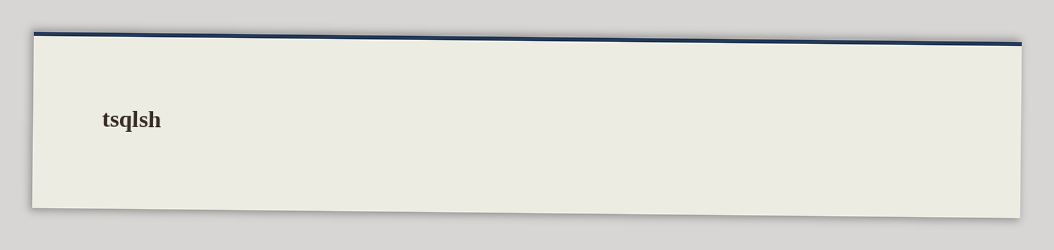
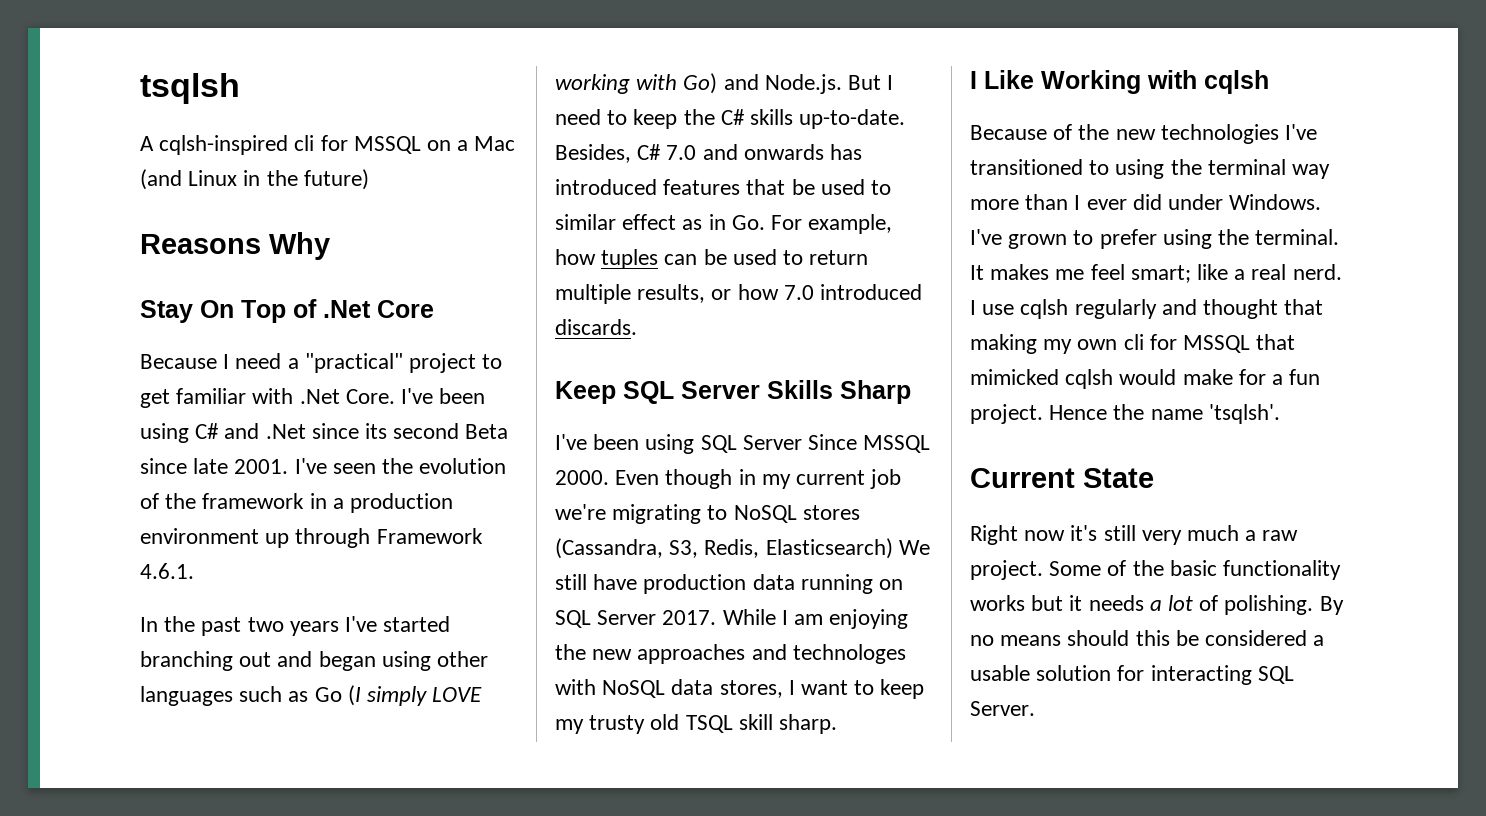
(162, 121) none -> [140,135,516,155] [140,169,369,190] [140,232,330,260] [140,299,434,323] [140,353,503,373] [140,388,486,408] [140,423,509,443] [140,458,507,474] [140,493,454,513] [140,528,483,548] [140,563,194,579] [140,616,451,636] [140,651,489,671] [140,685,483,706] [555,73,894,94] [555,109,906,129] [555,144,863,163] [555,179,892,195] [555,214,893,234] [555,249,869,269] [555,284,923,304] [555,319,637,335] [555,380,911,404] [555,434,931,454] [555,469,902,489] [555,504,860,524] [555,538,930,559] [555,574,904,594] [555,609,909,629] [555,644,906,664] [555,679,925,699] [555,714,838,734] [970,70,1269,94] [970,124,1318,144] [970,159,1331,179] [970,194,1322,210] [970,229,1340,249] [970,264,1342,283] [970,299,1324,319] [970,334,1296,354] [970,369,1321,389] [970,404,1280,424] [970,468,1154,488] [970,525,1299,545] [970,560,1342,580] [970,595,1344,615] [970,630,1325,646] [970,665,1294,685] [970,701,1035,716] // A cqlsh-inspired cli for MSSQL on a Mac (and Linux in the future) // Reasons Why // Stay On Top of .Net Core // Because I need a "practical" project to get familiar with .Net Core. I've been using C# and .Net since its second Beta since late 2001. I've seen the evolution of the framework in a production environment up through Framework 4.6.1. // In the past two years I've started branching out and began using other languages such as Go (I simply LOVE working with Go) and Node.js. But I need to keep the C# skills up-to-date. Besides, C# 7.0 and onwards has introduced features that be used to similar effect as in Go. For example, how tuples can be used to return multiple results, or how 7.0 introduced discards. // Keep SQL Server Skills Sharp // I've been using SQL Server Since MSSQL 2000. Even though in my current job we're migrating to NoSQL stores (Cassandra, S3, Redis, Elasticsearch) We still have production data running on SQL Server 2017. While I am enjoying the new approaches and technologes with NoSQL data stores, I want to keep my trusty old TSQL skill sharp. // I Like Working with cqlsh // Because of the new technologies I've transitioned to using the terminal way more than I ever did under Windows. I've grown to prefer using the terminal. It makes me feel smart; like a real nerd. I use cqlsh regularly and thought that making my own cli for MSSQL that mimicked cqlsh would make for a fun project. Hence the name 'tsqlsh'. // Current State // Right now it's still very much a raw project. Some of the basic functionality works but it needs a lot of polishing. By no means should this be considered a usable solution for interacting SQL Server.

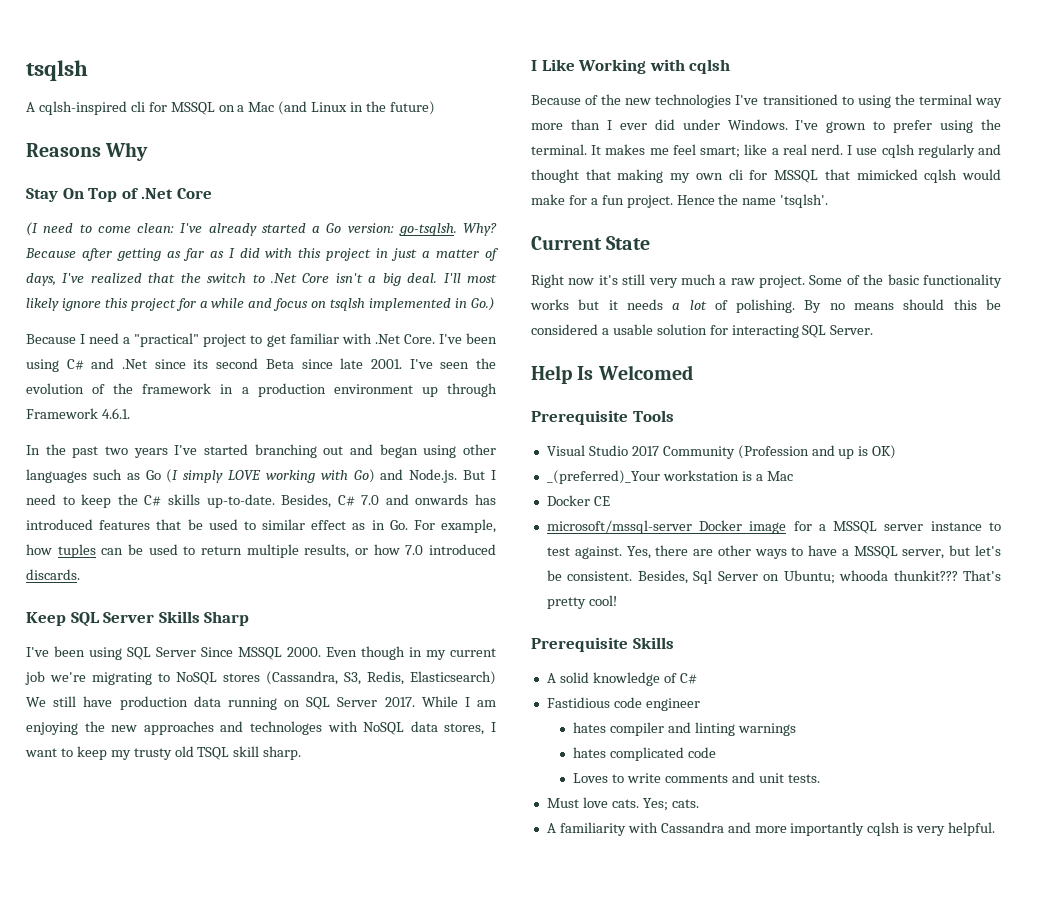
(434, 309) none -> [26,222,497,236] [25,248,500,261] [26,273,498,286] [26,297,495,311] // (I need to come clean: I've already started a Go version: go-tsqlsh. Why? Because after getting as far as I did with this project in just a matter of days, I've realized that the switch to .Net Core isn't a big deal. I'll most likely ignore this project for a while and focus on tsqlsh implemented in Go.)
(1035, 708) none -> [531,365,693,384] [531,410,674,425] [546,445,897,459] [546,470,793,484] [546,495,610,506] [546,520,1002,534] [546,545,1001,559] [546,570,1001,584] [546,595,617,609] [531,637,674,652] [546,672,697,686] [546,697,700,711] [573,722,797,736] [573,747,717,761] [573,772,820,783] [546,797,699,811] [546,822,996,836] // Help Is Welcomed // Prerequisite Tools // Visual Studio 2017 Community (Profession and up is OK) // _(preferred)_Your workstation is a Mac // Docker CE // microsoft/mssql-server Docker image for a MSSQL server instance to test against. Yes, there are other ways to have a MSSQL server, but let's be consistent. Besides, Sql Server on Ubuntu; whooda thunkit??? That's pretty cool! // Prerequisite Skills // A solid knowledge of C# // Fastidious code engineer // hates compiler and linting warnings // hates complicated code // Loves to write comments and unit tests. // Must love cats. Yes; cats. // A familiarity with Cassandra and more importantly cqlsh is very helpful.

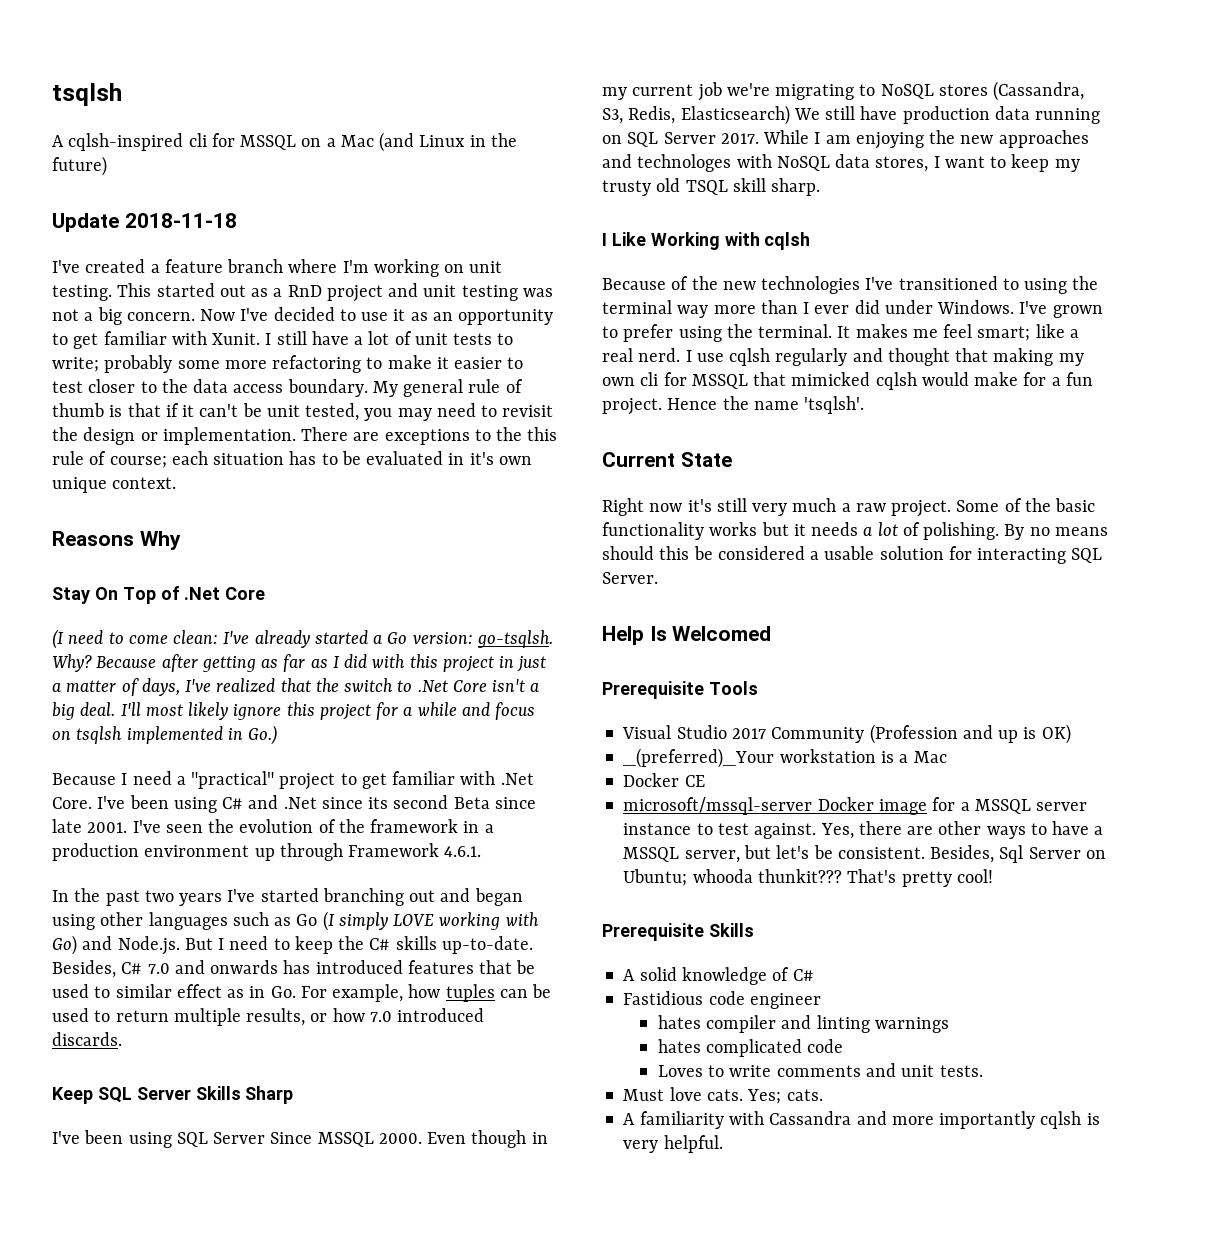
(435, 108) none -> [52,213,237,232] [52,259,503,277] [52,283,553,302] [52,307,554,325] [52,331,514,349] [52,355,524,373] [52,379,523,397] [52,403,554,421] [52,427,558,445] [52,451,532,468] [52,477,177,493] // Update 2018-11-18 // I've created a feature branch where I'm working on unit testing. This started out as a RnD project and unit testing was not a big concern. Now I've decided to use it as an opportunity to get familiar with Xunit. I still have a lot of unit tests to write; probably some more refactoring to make it easier to test closer to the data access boundary. My general rule of thumb is that if it can't be unit tested, you may need to revisit the design or implementation. There are exceptions to the this rule of course; each situation has to be evaluated in it's own unique context.

